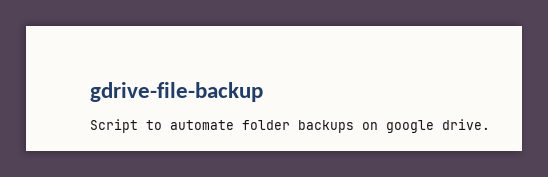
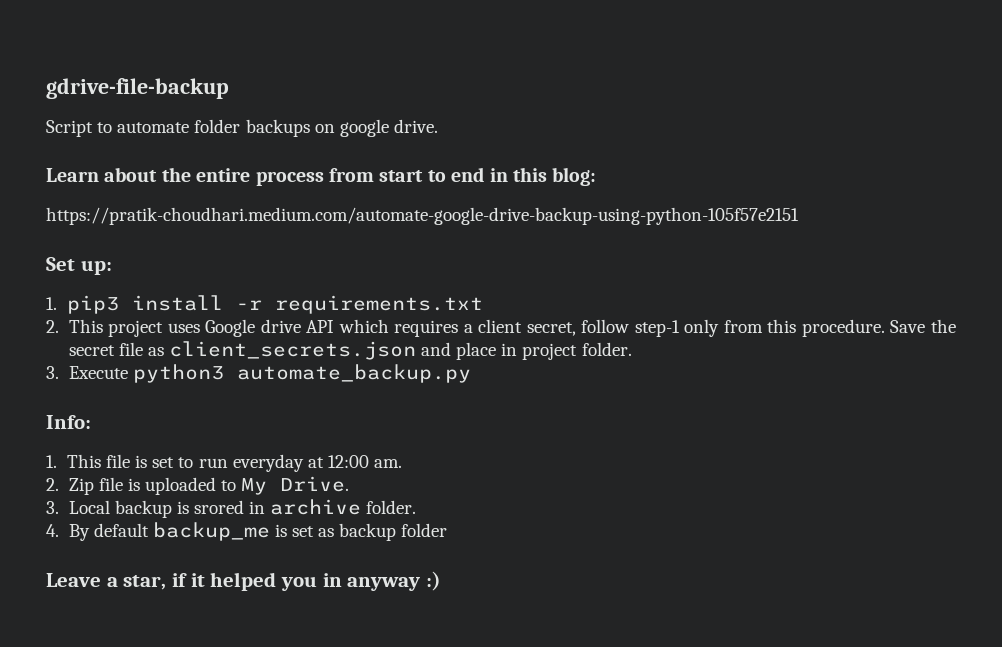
(490, 124) none -> [46,167,597,186] [46,207,799,225] [46,257,112,275] [46,295,483,314] [46,319,957,337] [68,341,632,360] [46,364,471,383] [46,415,91,429] [46,454,403,472] [46,476,350,495] [46,499,417,518] [46,522,448,541] [46,571,442,591] // Learn about the entire process from start to end in this blog: // https://pratik-choudhari.medium.com/automate-google-drive-backup-using-python-105f57e2151 // Set up: // 1. pip3 install -r requirements.txt // 2. This project uses Google drive API which requires a client secret, follow step-1 only from this procedure. Save the secret file as client_secrets.json and place in project folder. // 3. Execute python3 automate_backup.py // Info: // 1. This file is set to run everyday at 12:00 am. // 2. Zip file is uploaded to My Drive. // 3. Local backup is srored in archive folder. // 4. By default backup_me is set as backup folder // Leave a star, if it helped you in anyway :)

